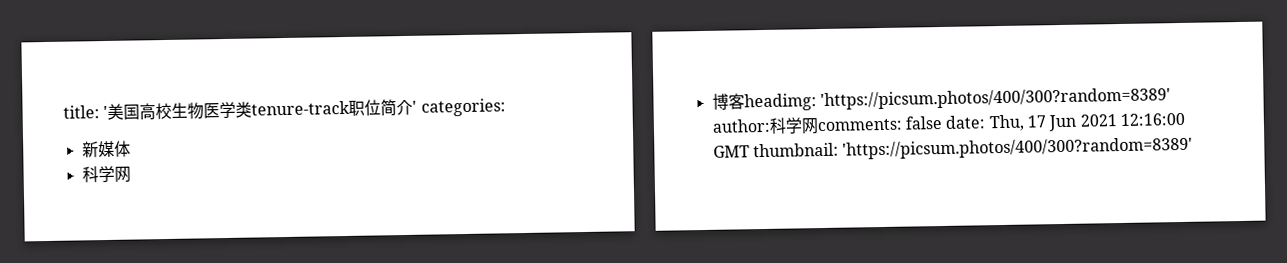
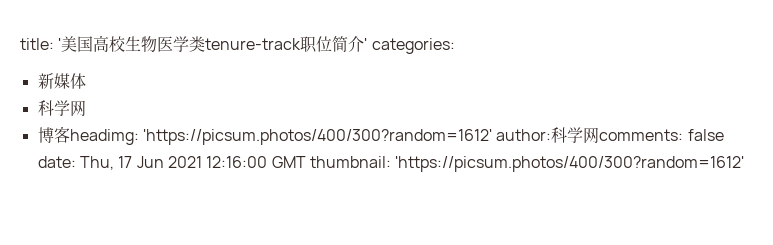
[819,87,1171,111] 'https://picsum.photos/400/300?random=8389' -> [142,129,492,145] 'https://picsum.photos/400/300?random=1612'
[842,136,1194,160] 'https://picsum.photos/400/300?random=8389' -> [395,156,745,172] 'https://picsum.photos/400/300?random=1612'

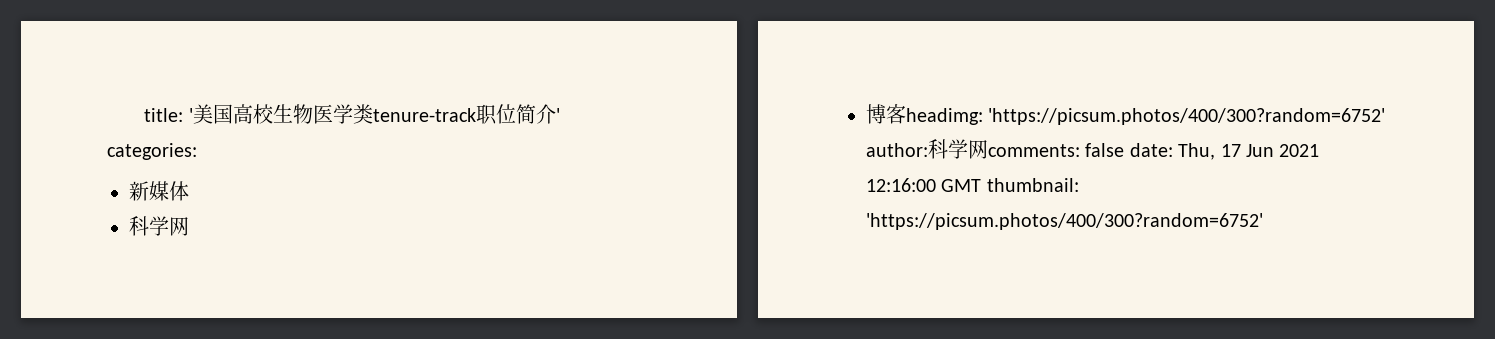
[142,129,492,145] 'https://picsum.photos/400/300?random=1612' -> [988,108,1386,125] 'https://picsum.photos/400/300?random=6752'
[395,156,745,172] 'https://picsum.photos/400/300?random=1612' -> [866,213,1263,230] 'https://picsum.photos/400/300?random=6752'

